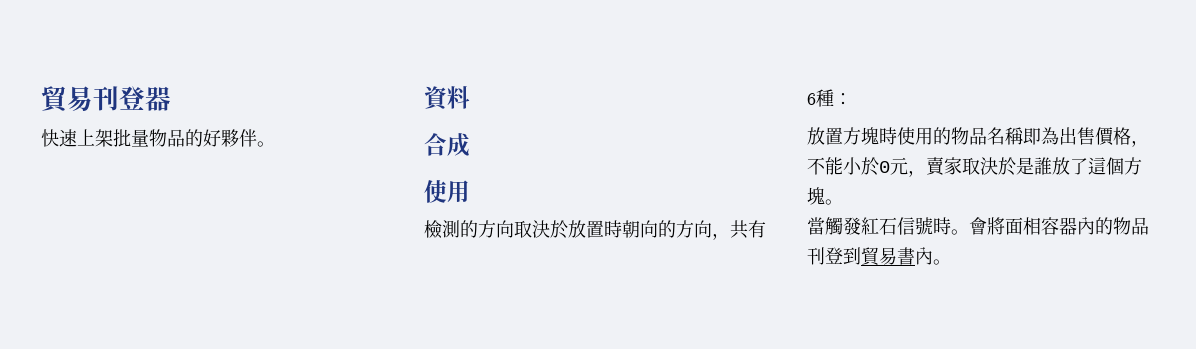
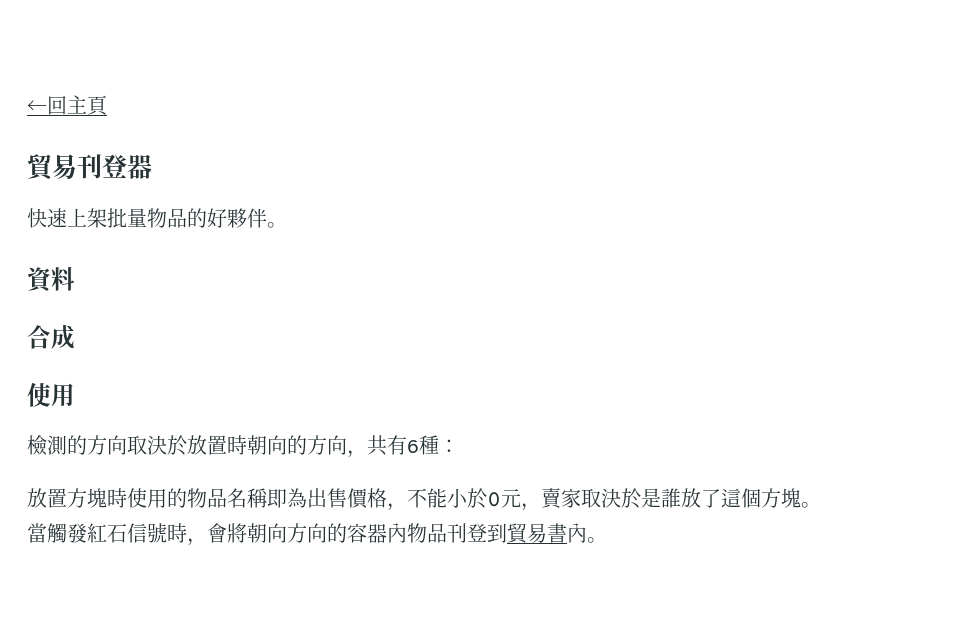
(41, 99) none -> [27,95,108,116] ←回主頁 //
[951,217,1113,235] 。會將面相容器內的 -> [187,523,407,546] ，會將朝向方向的容器內

